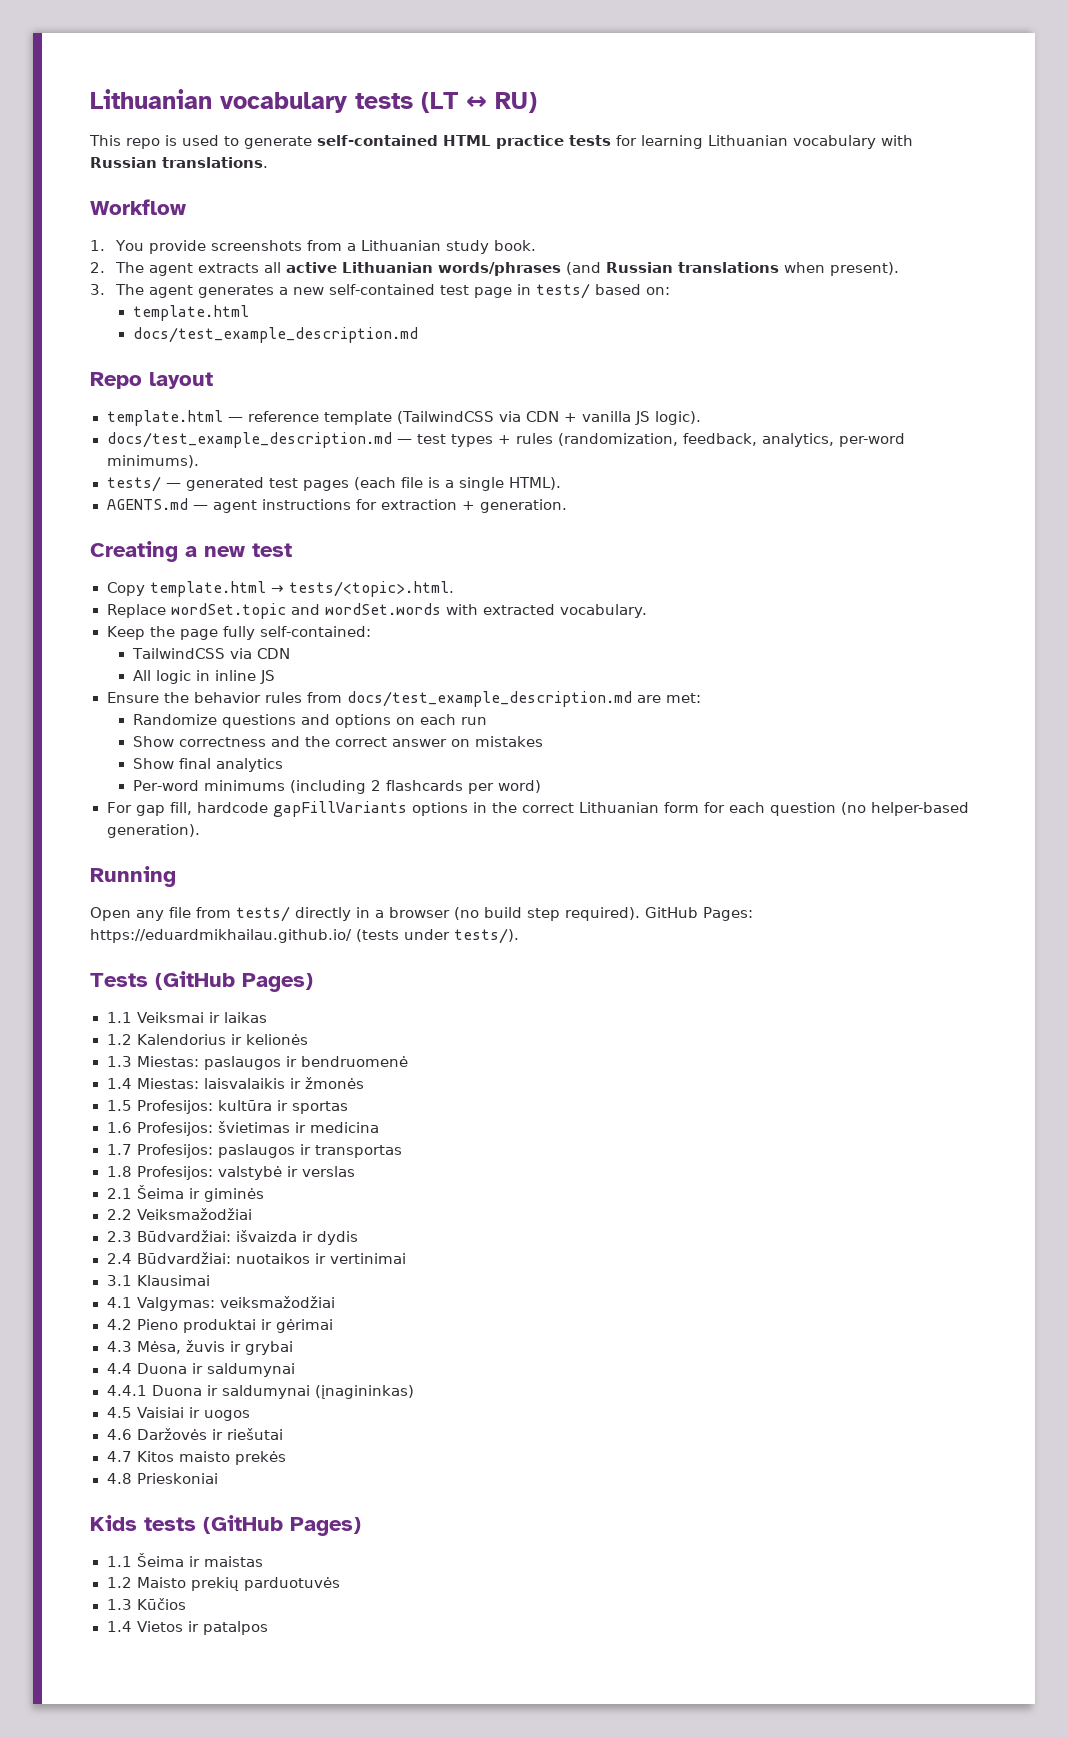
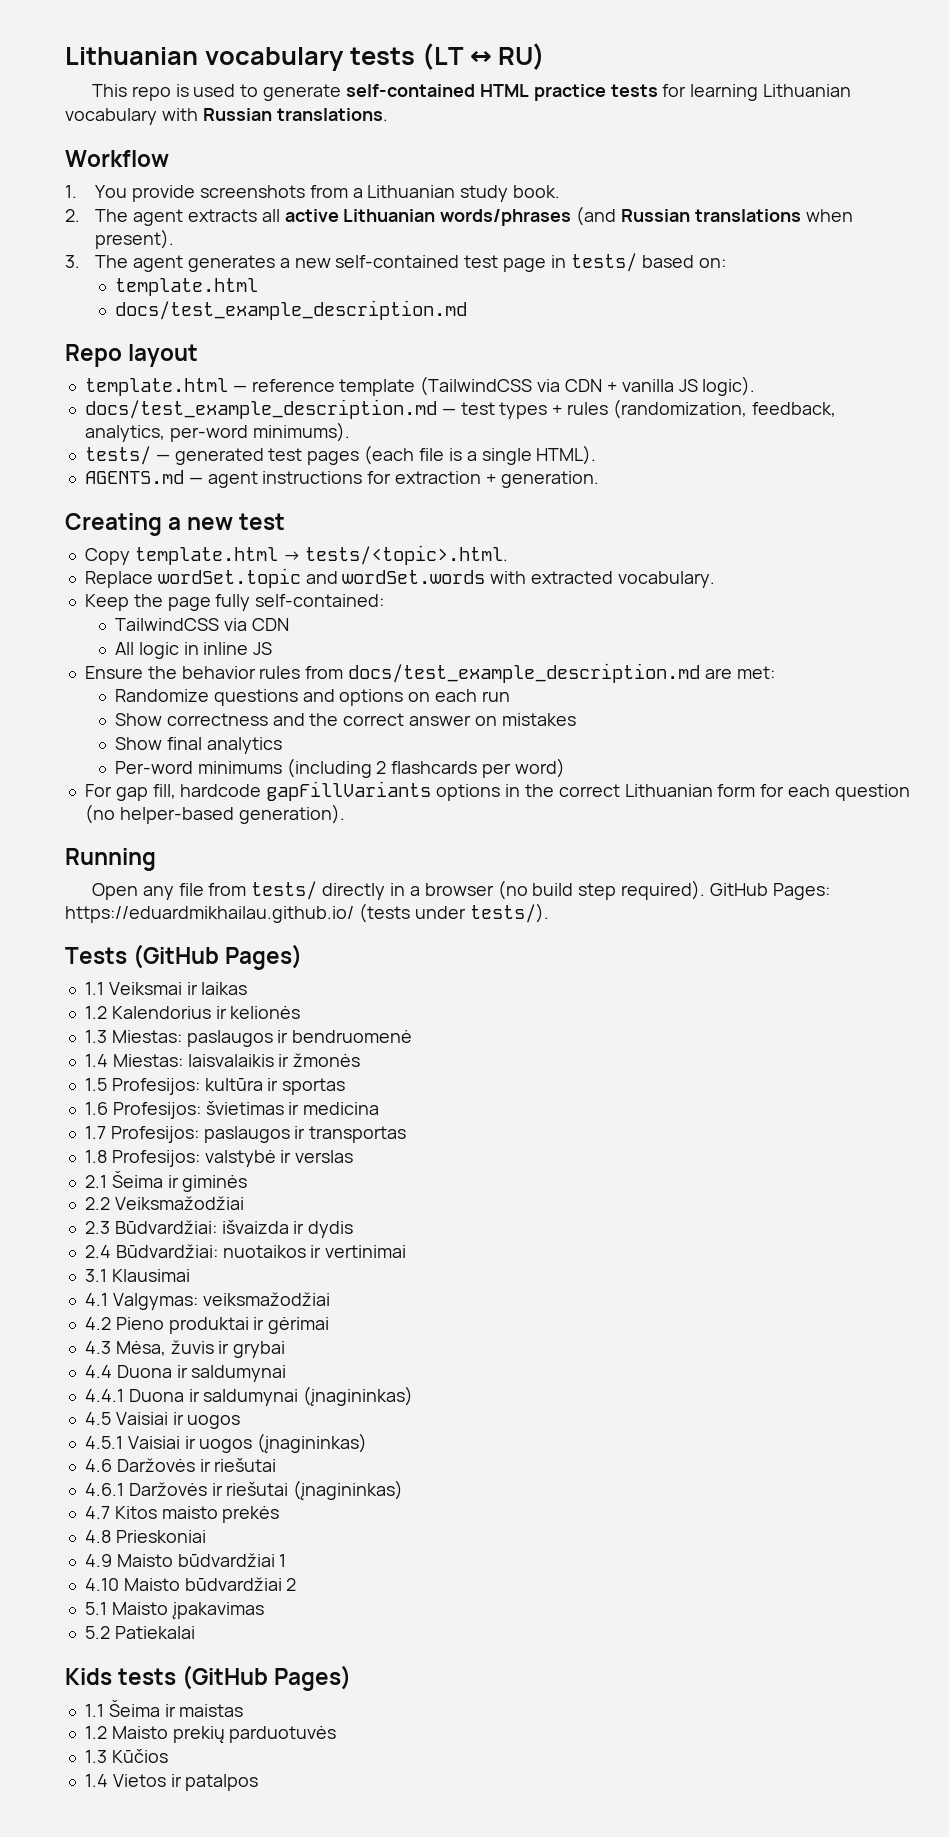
(251, 1415) none -> [84,1433,368,1453] // 4.5.1 Vaisiai ir uogos (įnagininkas)
(283, 1434) none -> [84,1480,404,1500] // 4.6.1 Daržovės ir riešutai (įnagininkas)
(218, 1478) none -> [84,1553,287,1567] [84,1577,297,1591] [84,1602,264,1619] [84,1626,195,1639] // 4.9 Maisto būdvardžiai 1 // 4.10 Maisto būdvardžiai 2 // 5.1 Maisto įpakavimas // 5.2 Patiekalai

